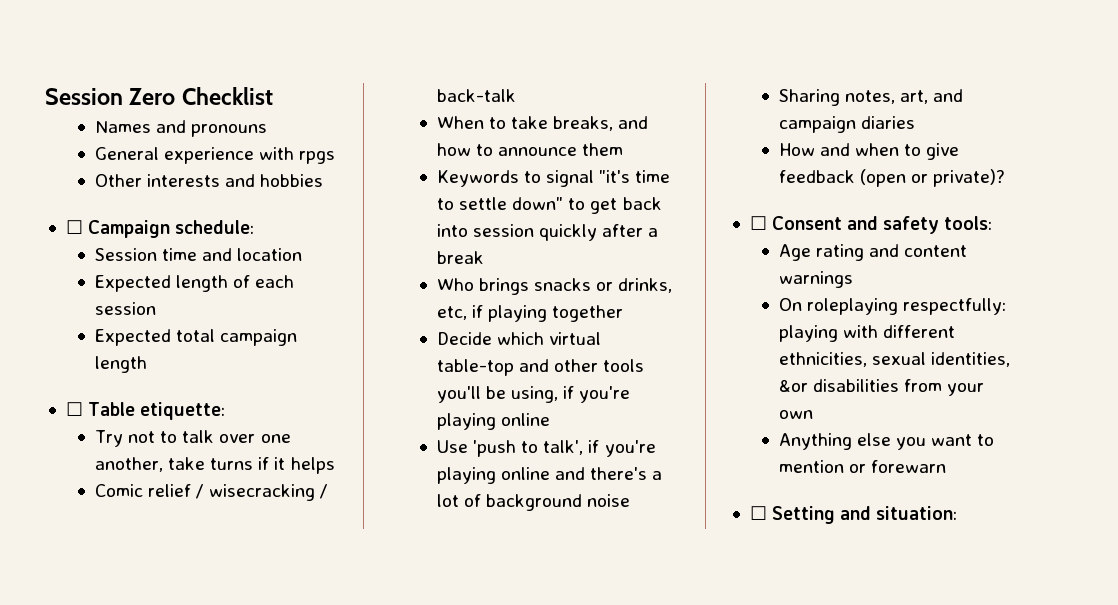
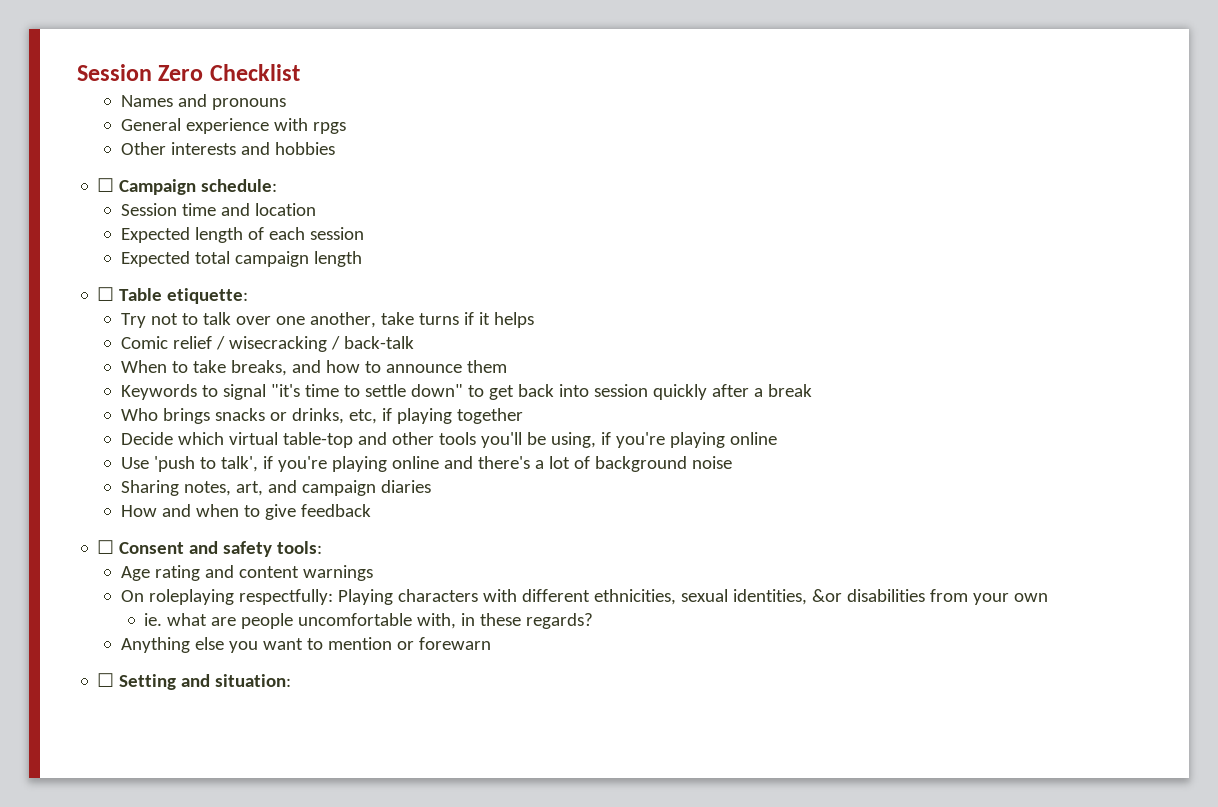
[860,169,1006,187] (open or private)? -> (371, 510) none
[778,325,838,342] playing -> [337,589,478,605] Playing characters
(813, 414) none -> [144,613,594,629] // ie. what are people uncomfortable with, in these regards?

